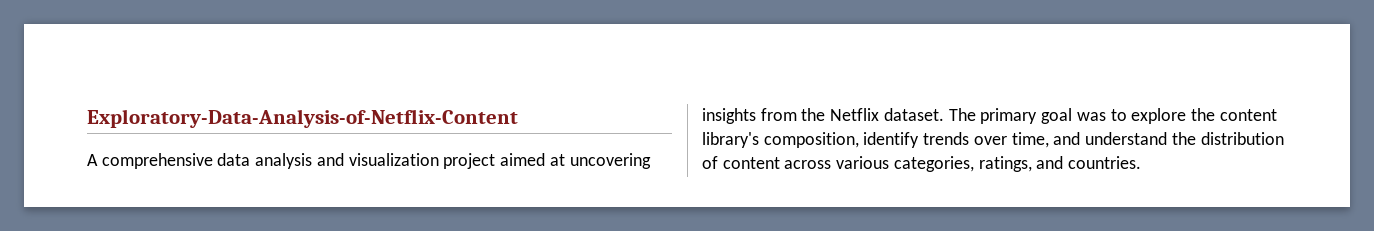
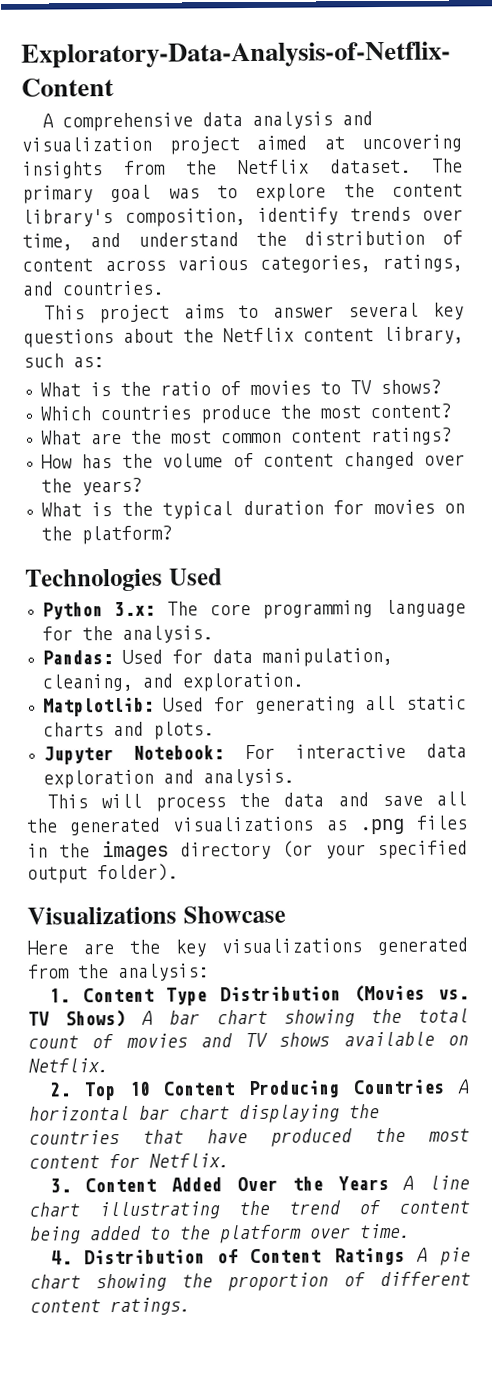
(1142, 162) none -> [43,302,464,324] [23,326,464,348] [23,353,104,368] [39,379,441,397] [39,403,451,424] [40,427,452,446] [40,451,465,470] [40,477,142,496] [40,499,465,520] [40,525,172,545] [25,568,223,592] [41,599,466,620] [41,625,213,643] [41,647,393,667] [41,672,304,692] [42,695,467,717] [42,721,214,740] [42,743,467,765] [42,768,294,789] [46,791,467,812] [26,815,468,836] [27,840,468,862] [27,863,178,884] [27,905,286,925] [27,937,468,957] [28,963,209,982] [48,984,469,1006] [28,1008,469,1028] [28,1031,469,1049] [28,1058,109,1073] [48,1079,470,1101] [29,1104,380,1124] [29,1127,470,1147] [29,1153,230,1169] [49,1175,471,1193] [29,1200,470,1220] [30,1223,411,1244] [50,1247,471,1266] [30,1271,471,1292] [30,1297,191,1316] // This project aims to answer several key questions about the Netflix content library, such as: // What is the ratio of movies to TV shows? // Which countries produce the most content? // What are the most common content ratings? // How has the volume of content changed over the years? // What is the typical duration for movies on the platform? // Technologies Used // Python 3.x: The core programming language for the analysis. // Pandas: Used for data manipulation, cleaning, and exploration. // Matplotlib: Used for generating all static charts and plots. // Jupyter Notebook: For interactive data exploration and analysis. // This will process the data and save all the generated visualizations as .png files in the images directory (or your specified output folder). // Visualizations Showcase // Here are the key visualizations generated from the analysis: // 1. Content Type Distribution (Movies vs. TV Shows) A bar chart showing the total count of movies and TV shows available on Netflix. // 2. Top 10 Content Producing Countries A horizontal bar chart displaying the countries that have produced the most content for Netflix. // 3. Content Added Over the Years A line chart illustrating the trend of content being added to the platform over time. // 4. Distribution of Content Ratings A pie chart showing the proportion of different content ratings.

